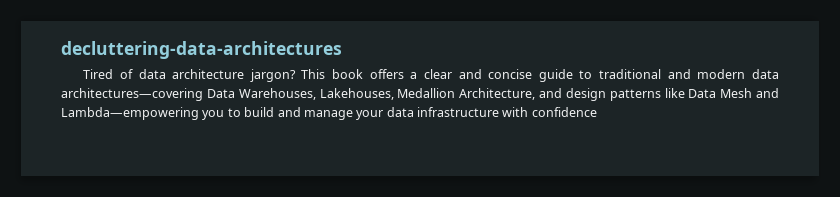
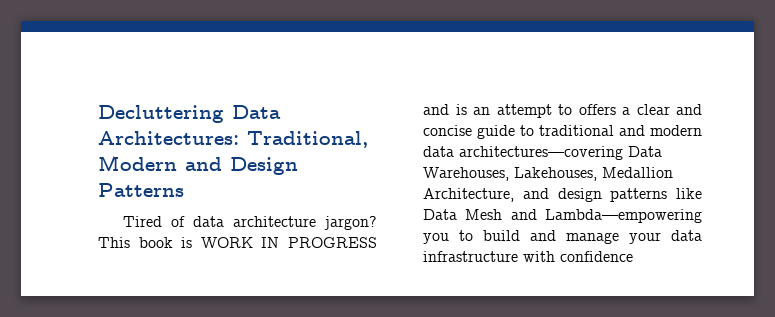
[61,41,342,59] decluttering-data-architectures -> [98,105,281,123] [98,131,368,148] [98,155,298,175] [98,183,184,197] Decluttering Data Architectures: Traditional, Modern and Design Patterns
(364, 74) none -> [181,237,377,248] [423,104,572,118] is WORK IN PROGRESS and is an attempt to

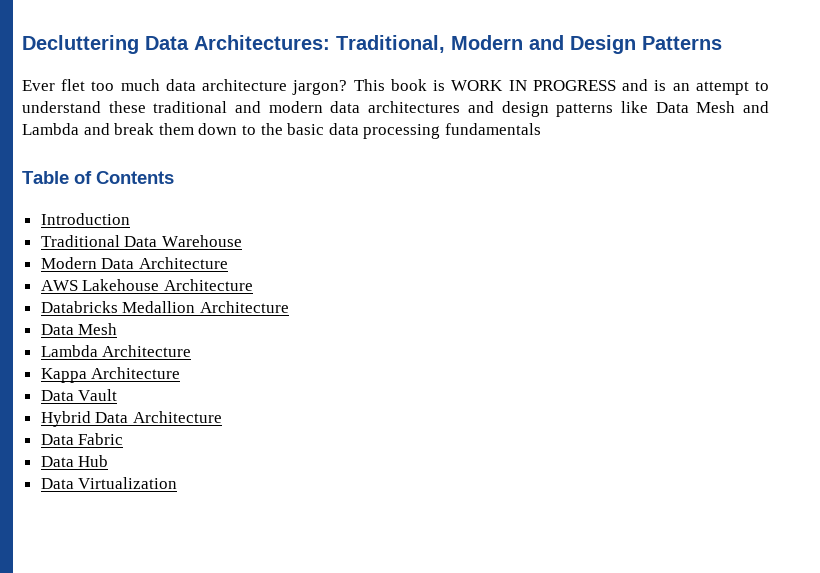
[123,216,186,227] Tired of -> [22,79,160,91] Ever flet too much
[578,104,702,115] [423,125,702,139] [423,146,662,160] [423,167,673,181] [423,188,514,202] offers a clear and concise guide to traditional and modern data architectures—covering Data Warehouses, Lakehouses, Medallion Architecture, -> [22,101,461,113] understand these traditional and modern data architectures
[545,209,702,223] [423,230,702,244] [423,251,633,262] Lambda—empowering you to build and manage your data infrastructure with confidence -> [22,123,541,139] [22,171,174,184] [40,213,130,225] [40,235,242,247] [40,257,228,269] [40,279,253,291] [40,301,289,313] [40,323,118,335] [40,345,192,357] [40,367,181,383] [40,389,118,401] [40,411,222,427] [40,433,124,445] [40,455,109,467] [40,477,178,489] Lambda and break them down to the basic data processing fundamentals // Table of Contents // Introduction // Traditional Data Warehouse // Modern Data Architecture // AWS Lakehouse Architecture // Databricks Medallion Architecture // Data Mesh // Lambda Architecture // Kappa Architecture // Data Vault // Hybrid Data Architecture // Data Fabric // Data Hub // Data Virtualization

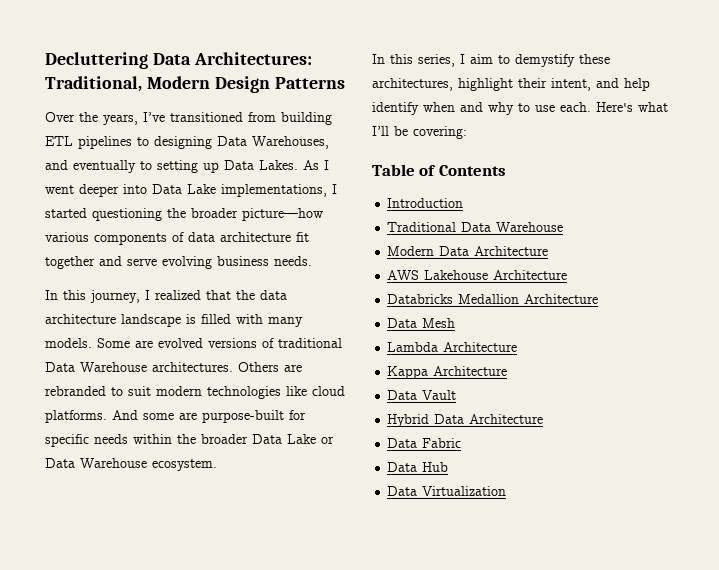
[529,35,564,50] and -> (210, 82) none
[22,79,770,95] [22,101,770,117] [22,123,541,139] Ever flet too much data architecture jargon? This book is WORK IN PROGRESS and is an attempt to understand these traditional and modern data architectures and design patterns like Data Mesh and Lambda and break them down to the basic data processing fundamentals -> [45,112,332,125] [45,136,329,149] [45,160,329,173] [45,184,337,197] [45,208,323,221] [45,232,309,245] [45,256,312,269] [45,290,287,303] [45,314,303,327] [45,338,342,348] [45,362,302,372] [45,386,345,399] [45,410,306,423] [45,434,334,447] [45,458,217,471] [372,54,610,67] [372,78,650,91] [372,102,668,115] [372,126,467,139] Over the years, I’ve transitioned from building ETL pipelines to designing Data Warehouses, and eventually to setting up Data Lakes. As I went deeper into Data Lake implementations, I started questioning the broader picture—how various components of data architecture fit together and serve evolving business needs. // In this journey, I realized that the data architecture landscape is filled with many models. Some are evolved versions of traditional Data Warehouse architectures. Others are rebranded to suit modern technologies like cloud platforms. And some are purpose-built for specific needs within the broader Data Lake or Data Warehouse ecosystem. // In this series, I aim to demystify these architectures, highlight their intent, and help identify when and why to use each. Here's what I’ll be covering:

